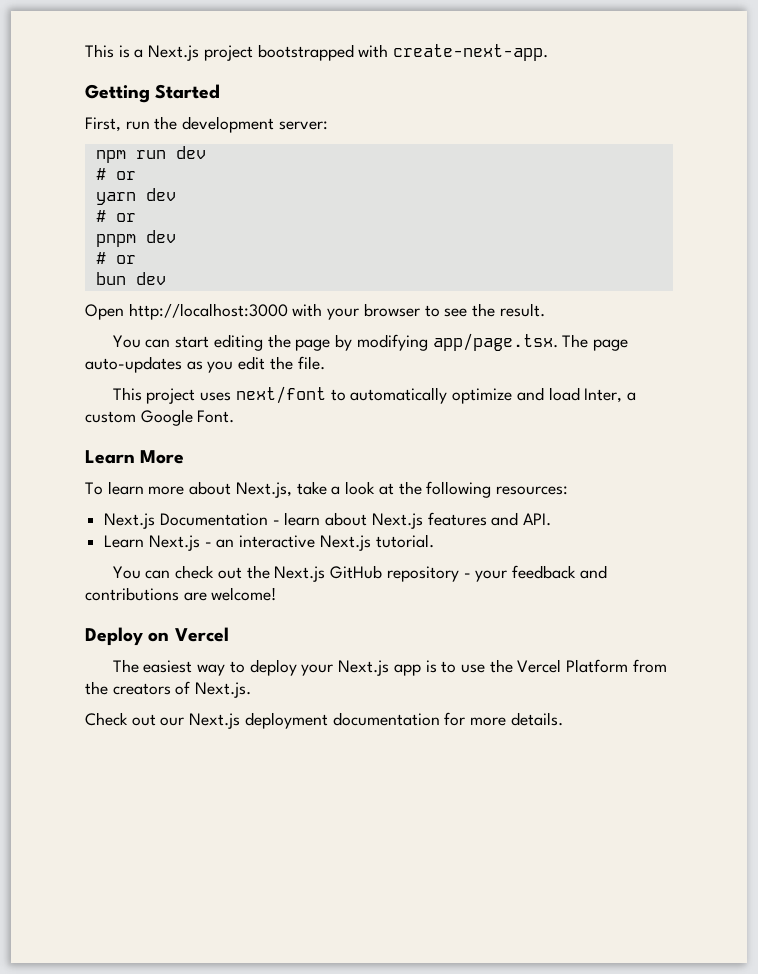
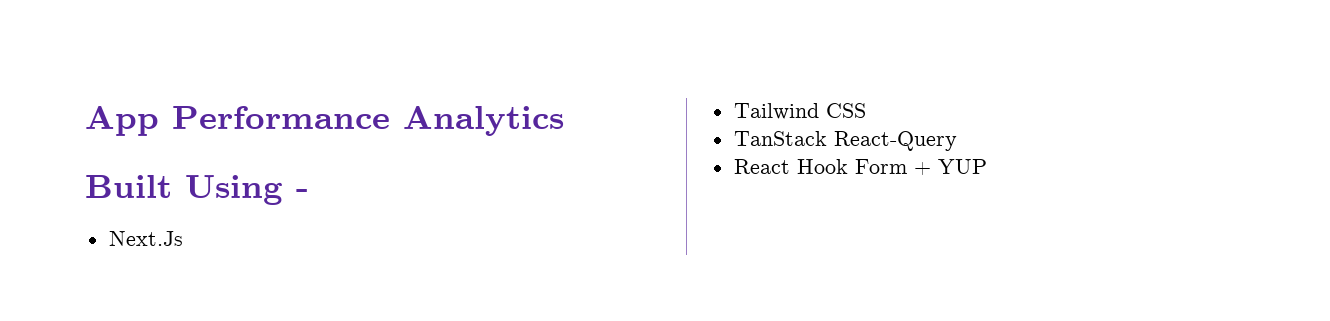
[85,44,549,61] [85,84,221,103] [85,116,328,133] [95,146,206,163] [95,168,136,180] [95,188,176,205] [95,210,136,222] [95,230,176,247] [95,252,136,264] [95,272,166,285] [85,303,545,320] [112,333,629,351] [85,356,325,373] [112,386,637,404] [85,409,235,426] [85,450,185,464] [85,481,568,498] [104,512,552,529] [104,534,434,551] [112,565,607,582] [85,587,277,601] [85,627,229,646] [112,659,667,676] [85,681,252,698] [85,712,563,729] This is a Next.js project bootstrapped with create-next-app. // Getting Started // First, run the development server: // npm run dev // # or // yarn dev // # or // pnpm dev // # or // bun dev // Open http://localhost:3000 with your browser to see the result. // You can start editing the page by modifying app/page.tsx. The page auto-updates as you edit the file. // This project uses next/font to automatically optimize and load Inter, a custom Google Font. // Learn More // To learn more about Next.js, take a look at the following resources: // Next.js Documentation - learn about Next.js features and API. // Learn Next.js - an interactive Next.js tutorial. // You can check out the Next.js GitHub repository - your feedback and contributions are welcome! // Deploy on Vercel // The easiest way to deploy your Next.js app is to use the Vercel Platform from the creators of Next.js. // Check out our Next.js deployment documentation for more details. -> [85,106,564,136] [85,175,309,205] [108,231,183,246] [733,103,866,120] [733,131,957,151] [733,159,987,175] App Performance Analytics // Built Using - // Next.Js // Tailwind CSS // TanStack React-Query // React Hook Form + YUP

